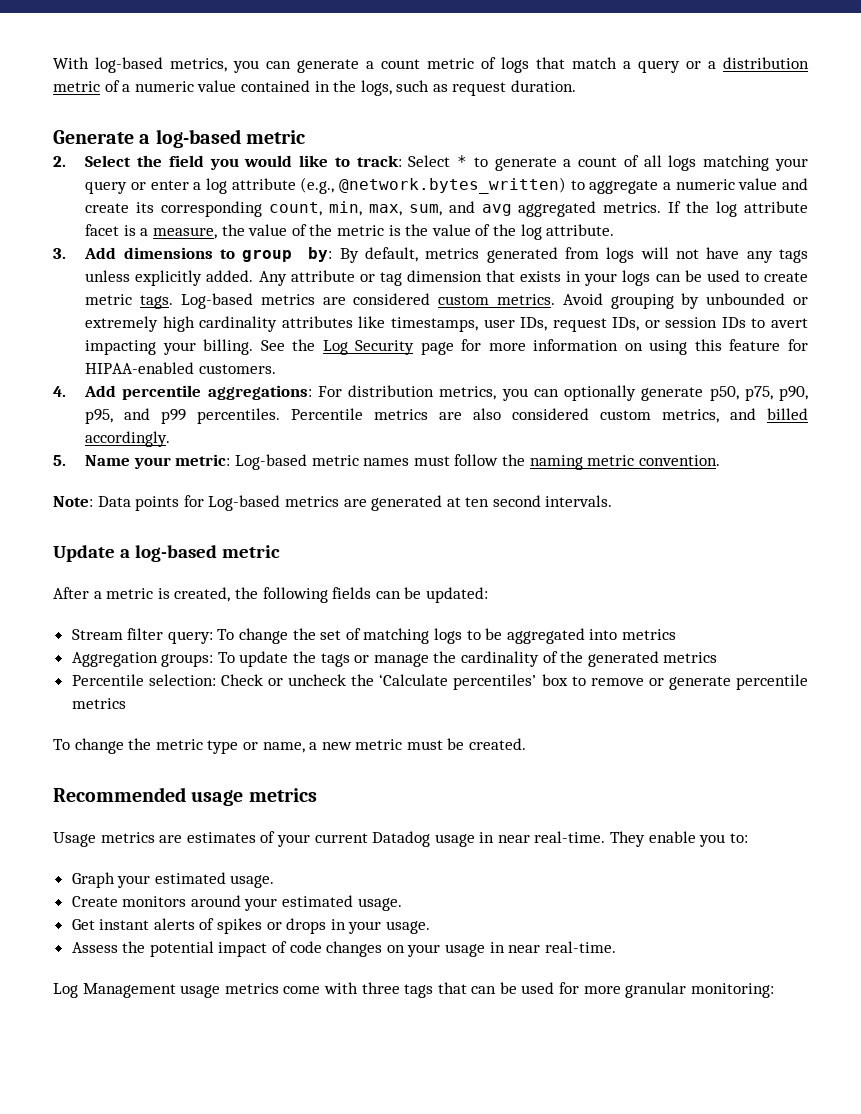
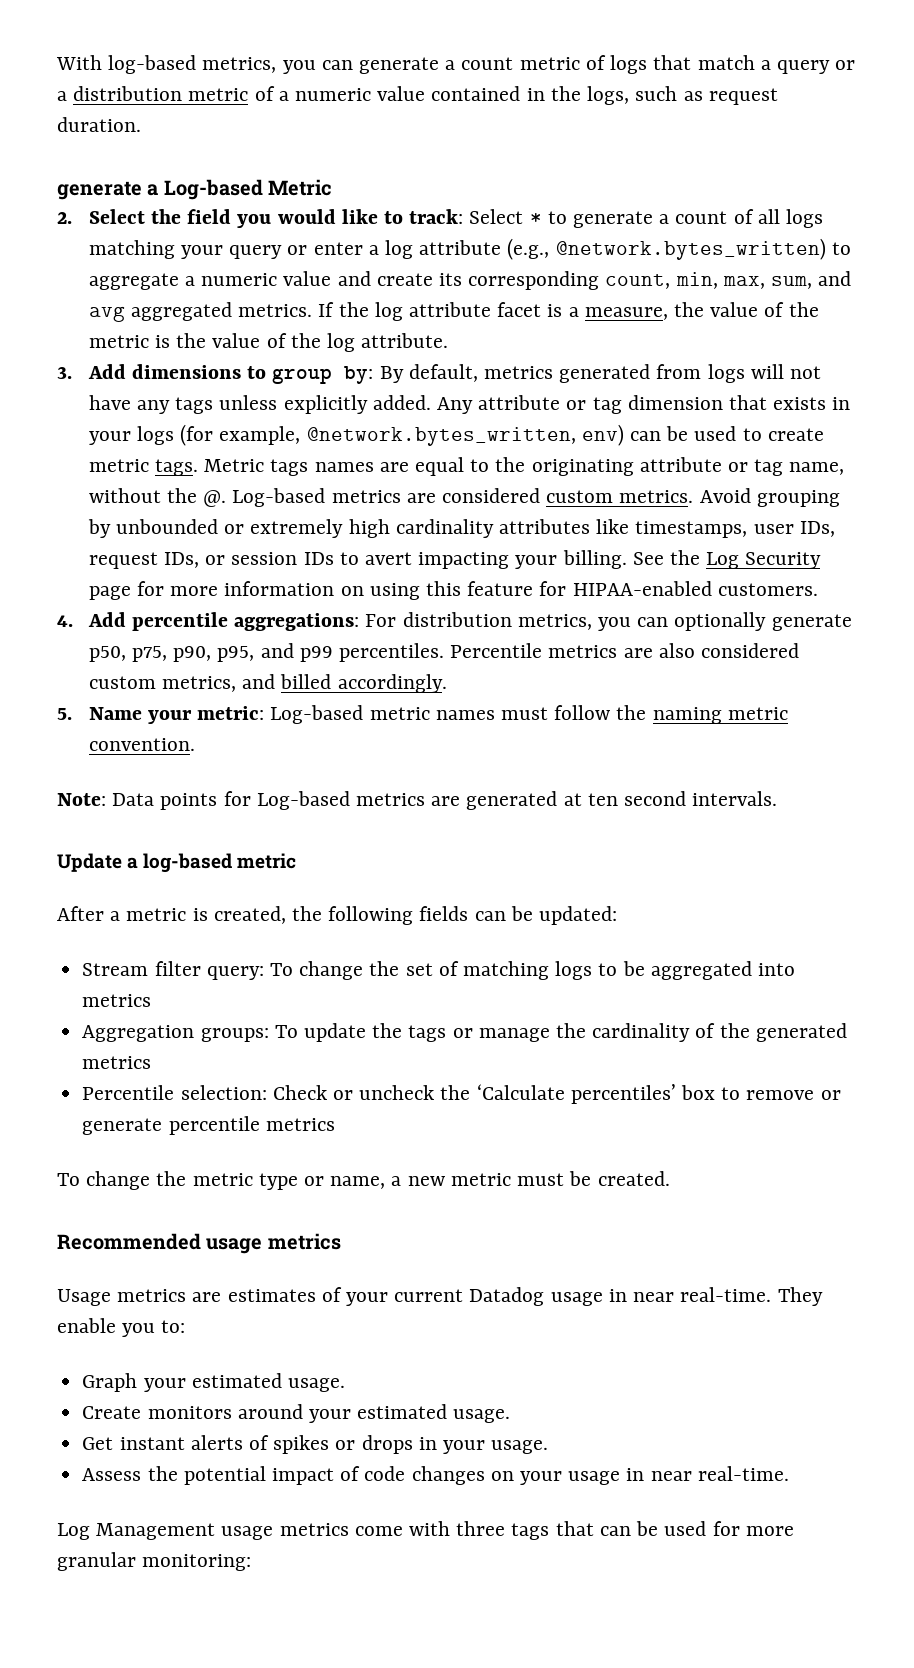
[53,129,306,148] Generate a log-based metric -> [57,179,333,200] generate a Log-based Metric
(651, 278) none -> [180,424,624,446] (for example, @network.bytes_written, env)
(174, 302) none -> [204,457,845,476] [88,488,227,507] Metric tags names are equal to the originating attribute or tag name, without the @.

